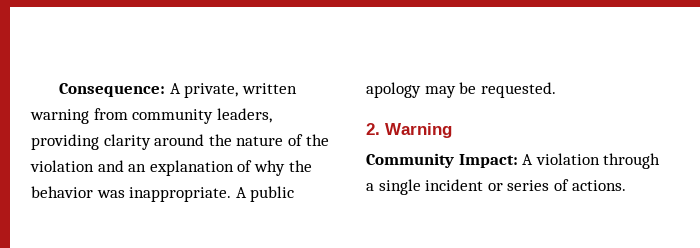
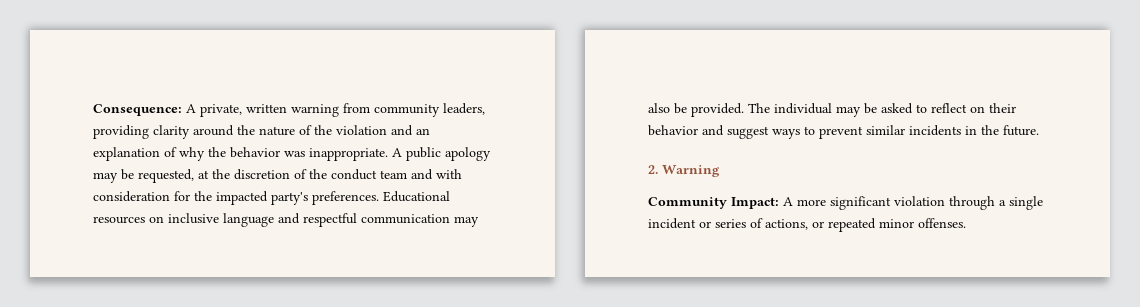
[480,82,556,98] requested. -> [138,169,462,183] [93,191,450,205] [93,213,479,227] [648,103,1016,117] [648,125,1039,139] requested, at the discretion of the conduct team and with consideration for the impacted party's preferences. Educational resources on inclusive language and respectful communication may also be provided. The individual may be asked to reflect on their behavior and suggest ways to prevent similar incidents in the future.
(534, 159) none -> [797,196,891,210] more significant
[571,180,626,191] actions. -> [765,218,966,232] actions, or repeated minor offenses.

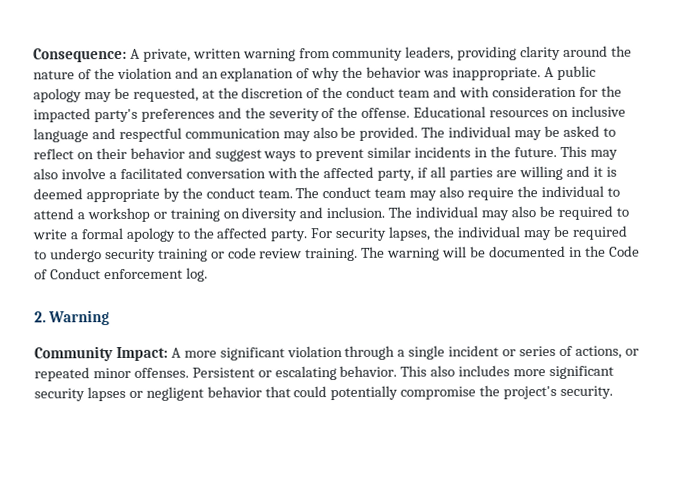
[312,191,379,205] preferences. -> [140,106,411,122] preferences and the severity of the offense.
(1039, 130) none -> [559,145,618,160] [33,165,617,181] [33,185,620,203] [33,205,629,223] [32,225,628,242] [34,245,640,263] [34,267,208,282] This may also involve a facilitated conversation with the affected party, if all parties are willing and it is deemed appropriate by the conduct team. The conduct team may also require the individual to attend a workshop or training on diversity and inclusion. The individual may also be required to write a formal apology to the affected party. For security lapses, the individual may be required to undergo security training or code review training. The warning will be documented in the Code of Conduct enforcement log.
(966, 223) none -> [191,365,615,381] [34,385,614,402] Persistent or escalating behavior. This also includes more significant security lapses or negligent behavior that could potentially compromise the project's security.

